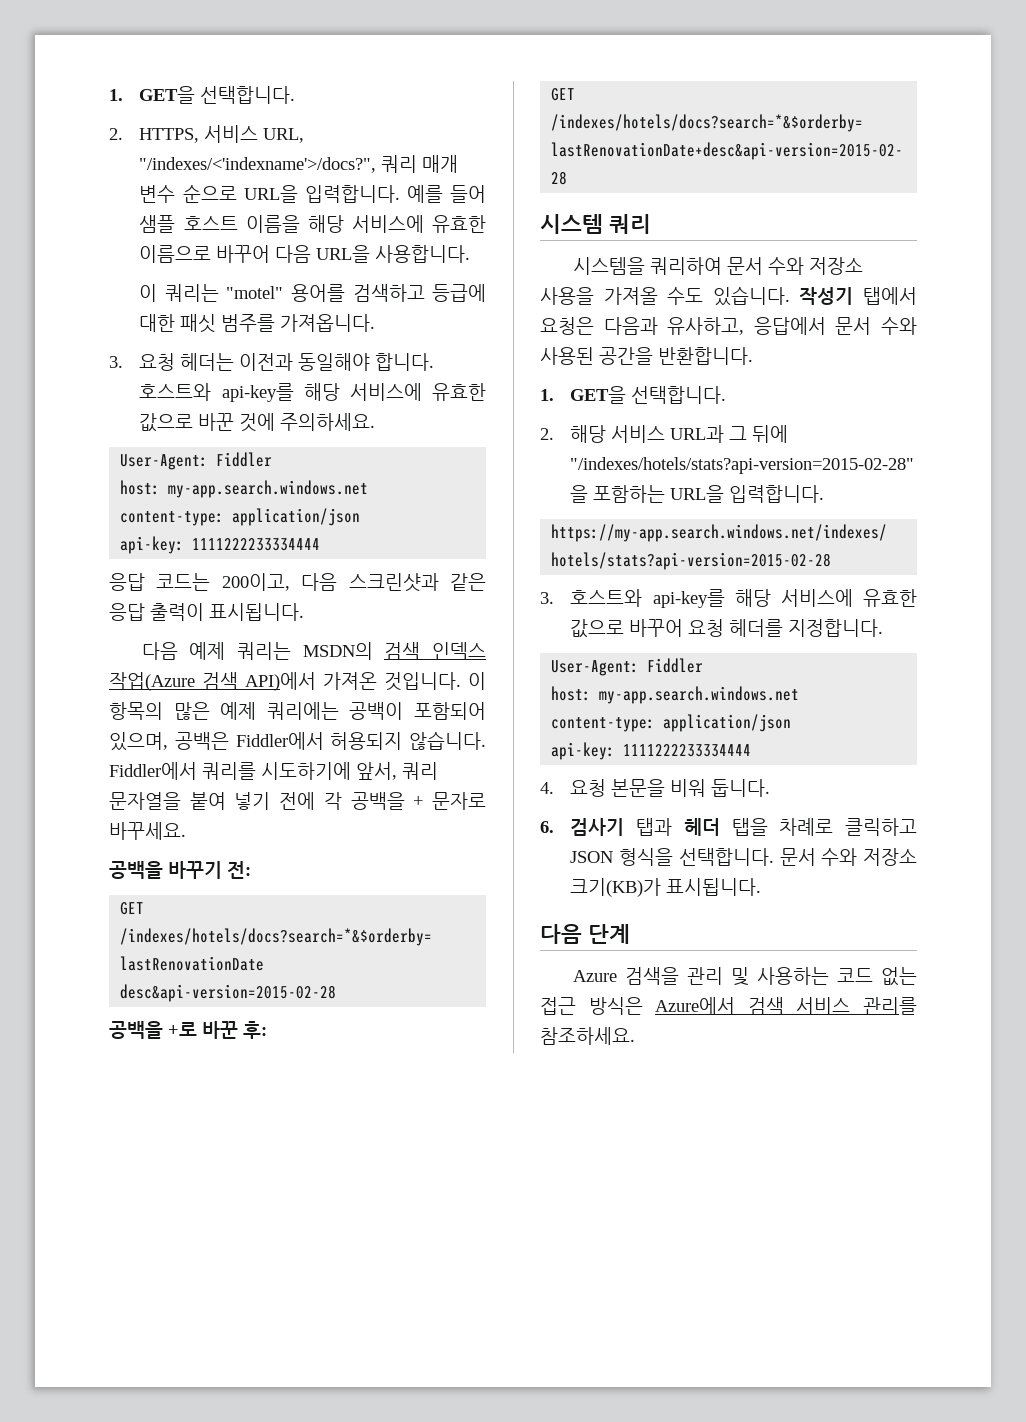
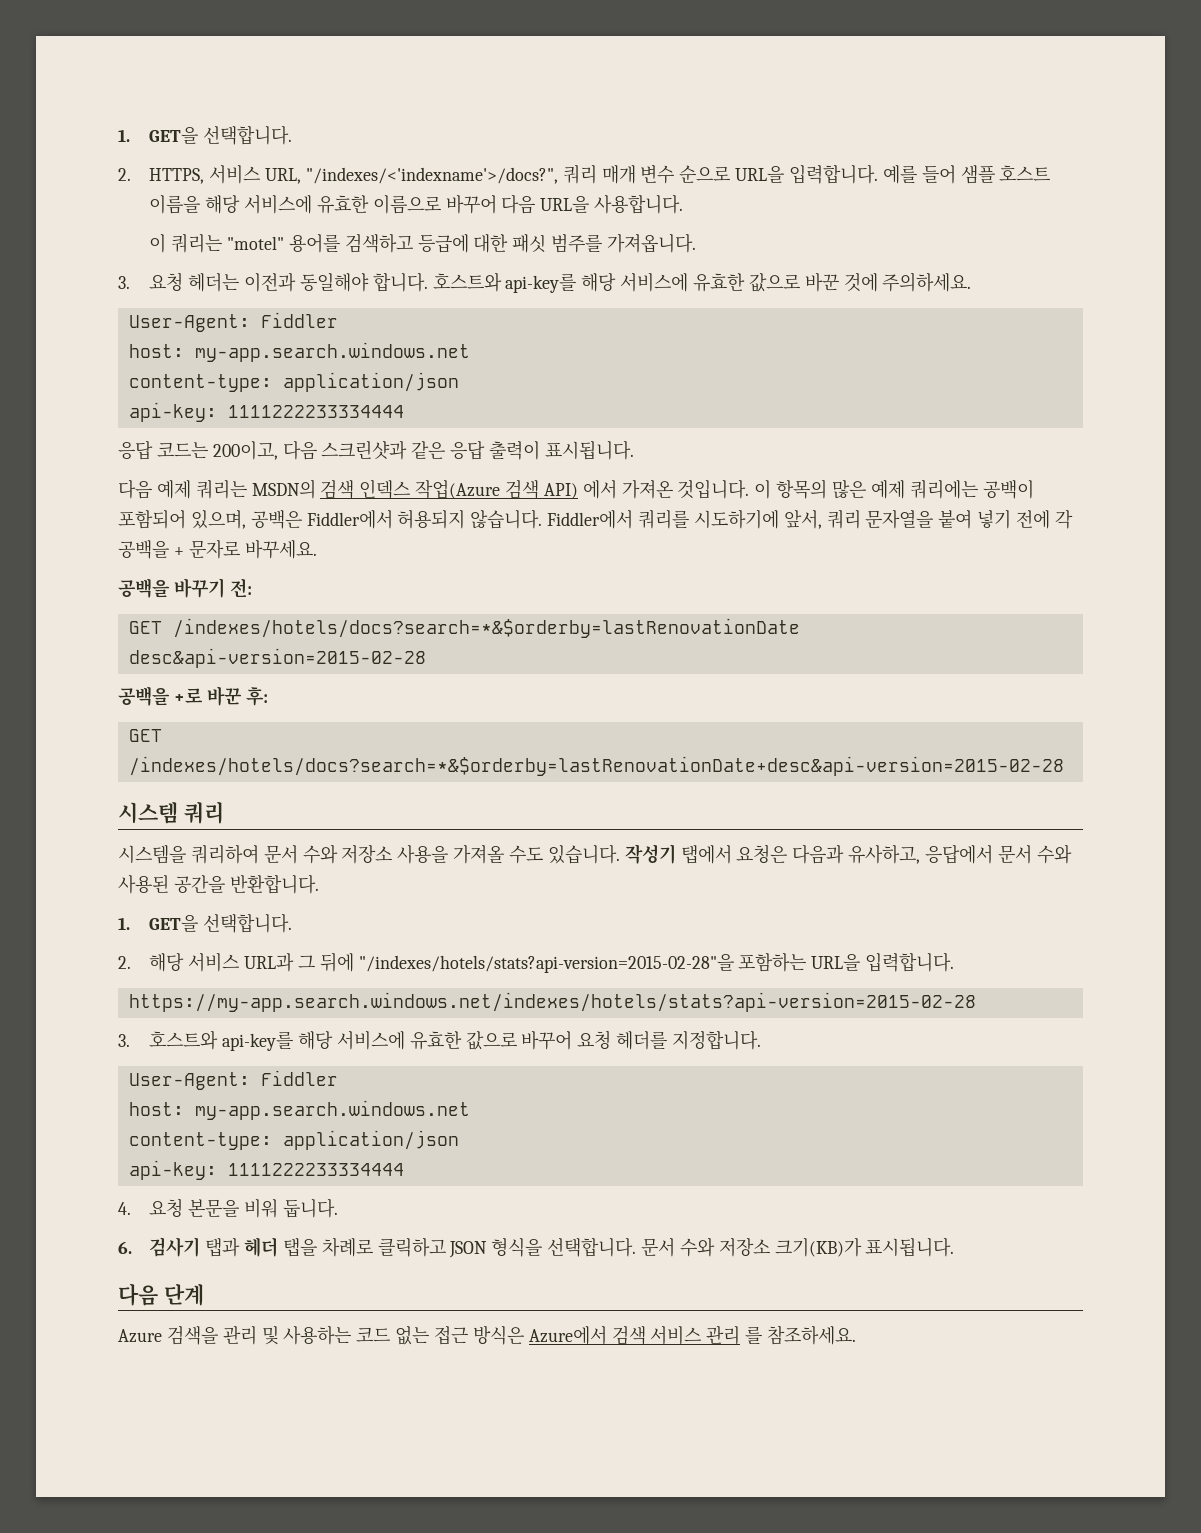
[245,672,316,691] API)에서 -> [543,480,617,499] API) 에서
[863,997,917,1015] 관리를 -> [706,1326,763,1345] 관리 를

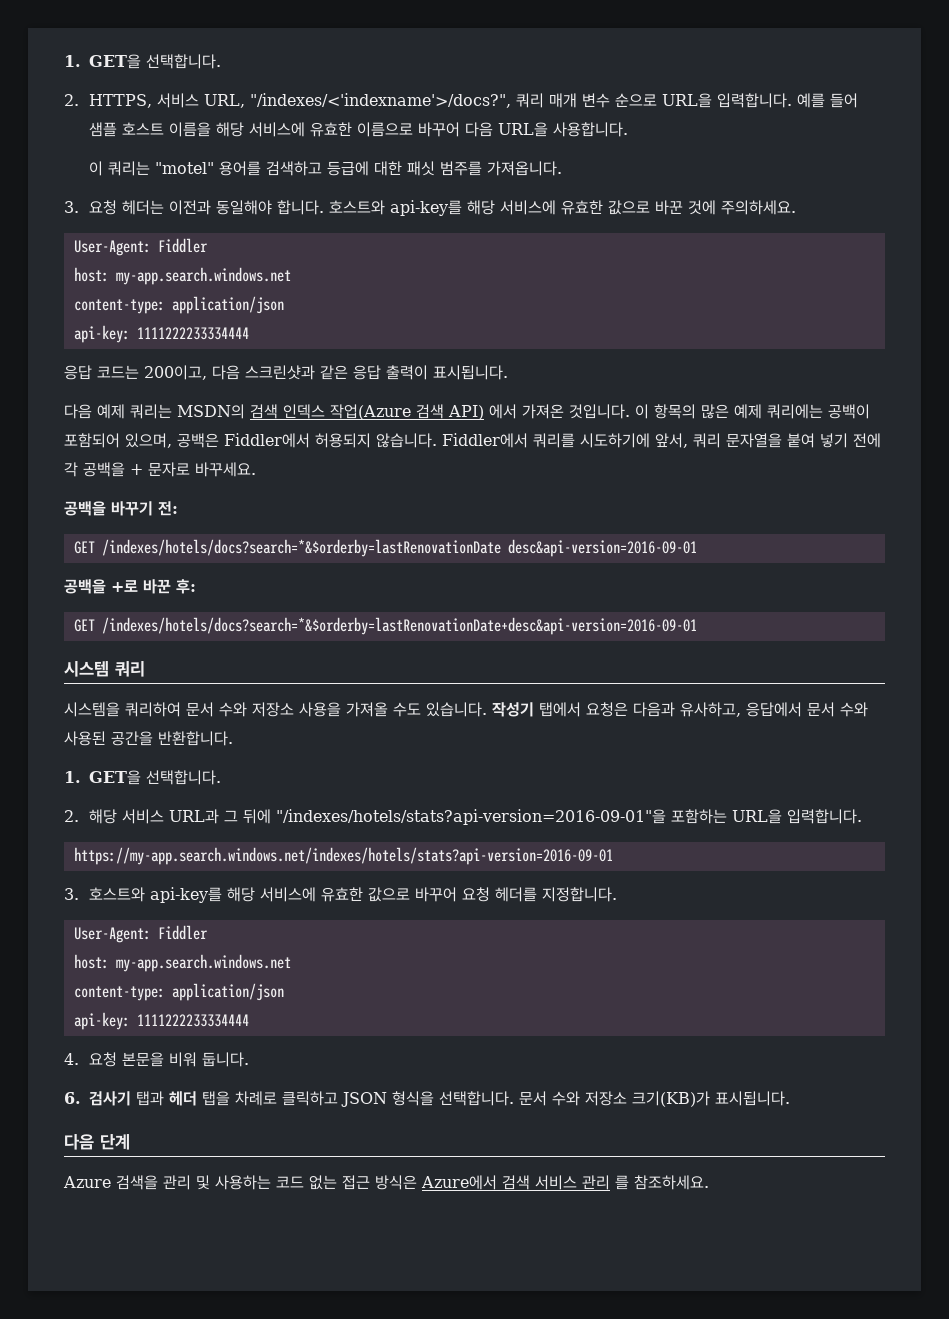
[128,648,426,668] desc&api-version=2015-02-28 -> [507,539,697,557] desc&api-version=2016-09-01
[128,756,1064,776] /indexes/hotels/docs?search=*&$orderby=lastRenovationDate+desc&api-version=2015-02-28 -> [101,617,697,635] /indexes/hotels/docs?search=*&$orderby=lastRenovationDate+desc&api-version=2016-09-01
[358,954,734,973] "/indexes/hotels/stats?api-version=2015-02-28"을 -> [275,809,666,825] "/indexes/hotels/stats?api-version=2016-09-01"을
[128,992,976,1012] https://my-app.search.windows.net/indexes/hotels/stats?api-version=2015-02-28 -> [73,847,613,865] https://my-app.search.windows.net/indexes/hotels/stats?api-version=2016-09-01

